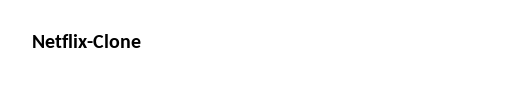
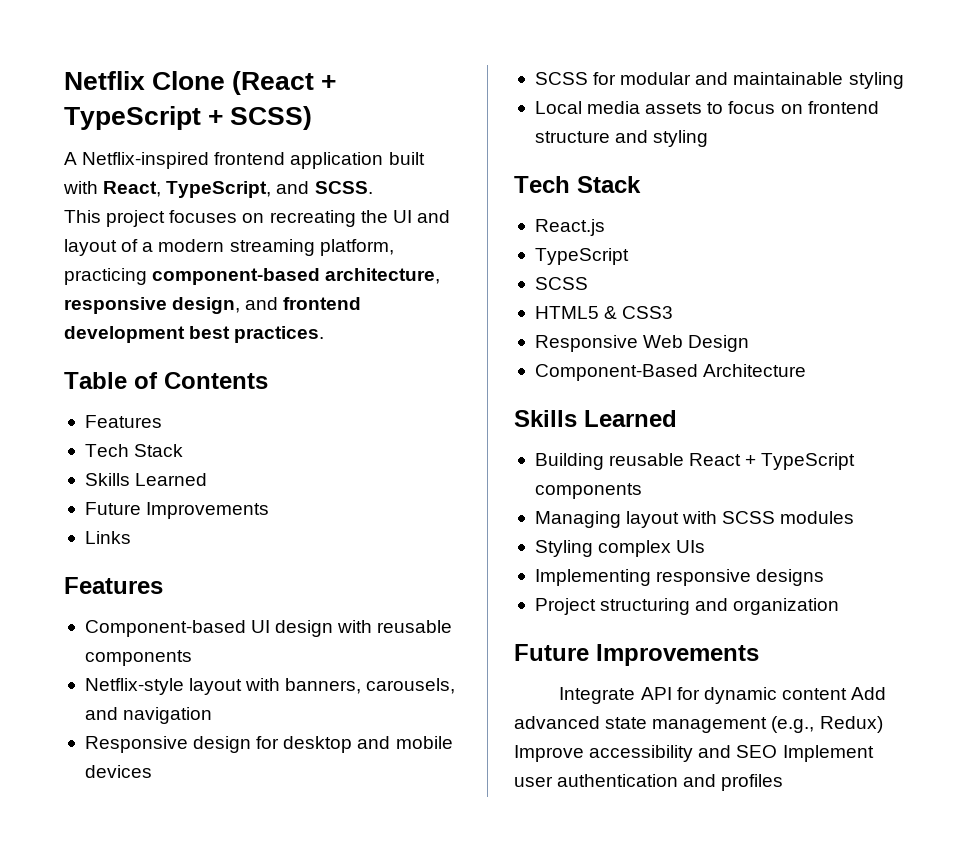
[32,34,141,48] Netflix-Clone -> [64,71,337,95] [64,106,313,130] [64,152,425,169] [63,181,373,198] [64,210,450,227] [64,239,394,256] [64,268,441,285] [64,297,362,314] [64,326,325,343] [64,372,268,389] [84,415,162,428] [84,444,184,457] [84,473,208,486] [84,502,270,519] [84,531,131,544] [64,577,163,594] [84,620,453,637] [84,650,192,666] [84,678,456,695] [84,707,213,724] [84,736,453,753] [84,765,152,778] [534,72,904,89] [534,101,879,114] [534,130,709,147] [514,176,641,193] [534,219,605,236] [534,248,629,265] [534,277,588,290] [534,306,674,319] [534,335,750,352] [534,364,807,381] [514,410,677,427] [534,453,856,470] [534,483,642,499] [534,511,855,528] [534,540,706,557] [534,569,825,586] [534,598,840,615] [514,644,759,666] [559,687,887,704] [514,716,883,733] [514,745,874,762] [514,774,784,791] Netflix Clone (React + TypeScript + SCSS) // A Netflix-inspired frontend application built with React, TypeScript, and SCSS. // This project focuses on recreating the UI and layout of a modern streaming platform, practicing component-based architecture, responsive design, and frontend development best practices. // Table of Contents // Features // Tech Stack // Skills Learned // Future Improvements // Links // Features // Component-based UI design with reusable components // Netflix-style layout with banners, carousels, and navigation // Responsive design for desktop and mobile devices // SCSS for modular and maintainable styling // Local media assets to focus on frontend structure and styling // Tech Stack // React.js // TypeScript // SCSS // HTML5 & CSS3 // Responsive Web Design // Component-Based Architecture // Skills Learned // Building reusable React + TypeScript components // Managing layout with SCSS modules // Styling complex UIs // Implementing responsive designs // Project structuring and organization // Future Improvements // Integrate API for dynamic content Add advanced state management (e.g., Redux) Improve accessibility and SEO Implement user authentication and profiles

